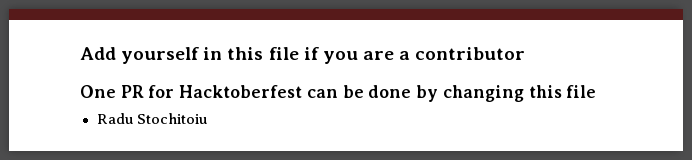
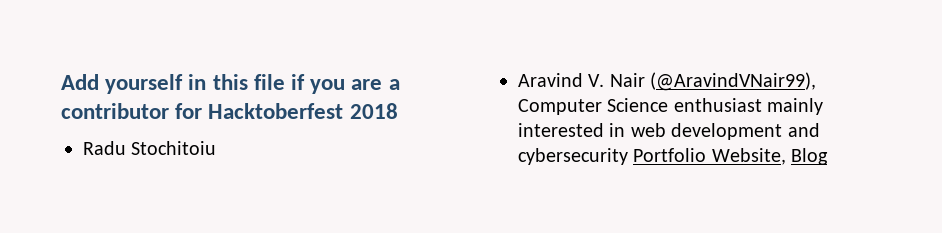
[80,85,597,102] [96,113,207,124] // One PR for Hacktoberfest can be done by changing this file // Radu Stochitoiu -> [175,103,398,119] [83,141,217,155] [518,72,817,91] [518,98,824,115] [518,123,820,140] [518,148,829,165] for Hacktoberfest 2018 // Radu Stochitoiu // Aravind V. Nair (@AravindVNair99), Computer Science enthusiast mainly interested in web development and cybersecurity Portfolio Website, Blog

